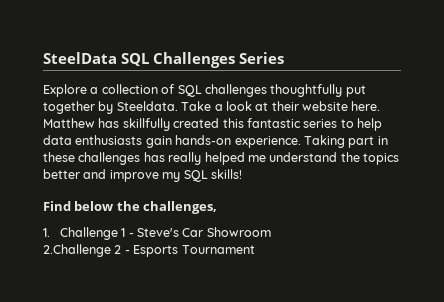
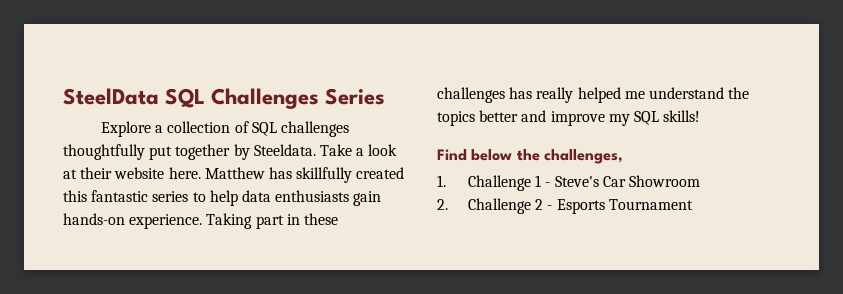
[43,244,111,257] 2.Challenge -> [437,198,531,214] 2. Challenge

